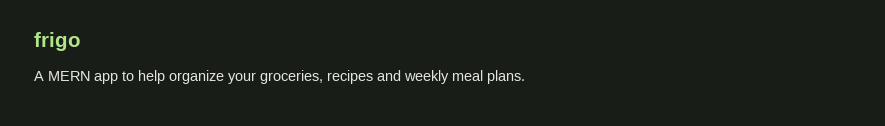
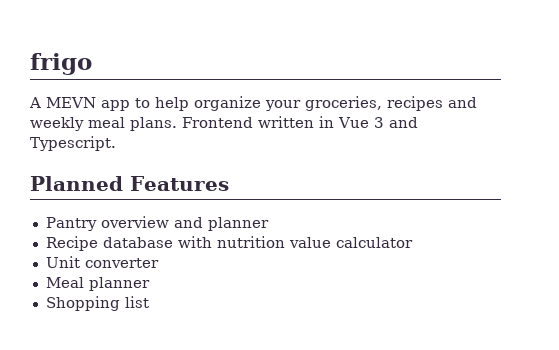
[48,71,90,81] MERN -> [46,97,96,108] MEVN
(525, 77) none -> [182,116,418,128] [30,136,116,151] [30,176,229,191] [45,216,269,231] [45,236,413,251] [45,256,159,268] [45,277,150,291] [45,296,149,311] Frontend written in Vue 3 and Typescript. // Planned Features // Pantry overview and planner // Recipe database with nutrition value calculator // Unit converter // Meal planner // Shopping list

